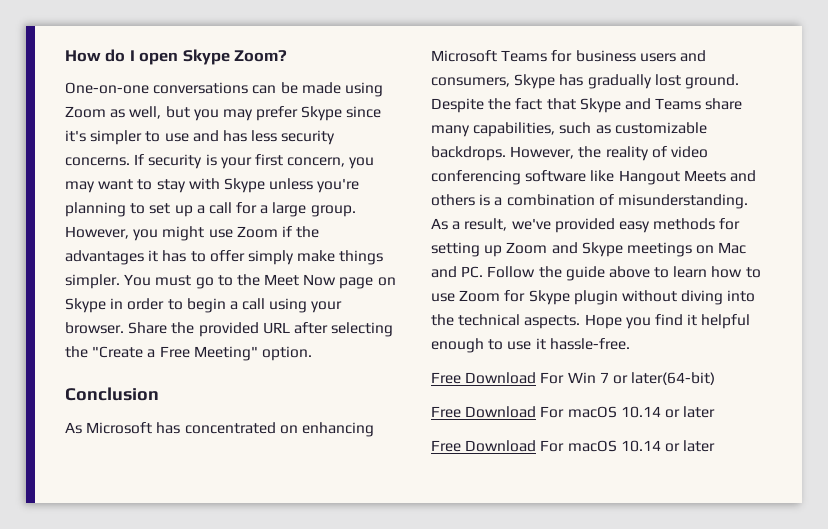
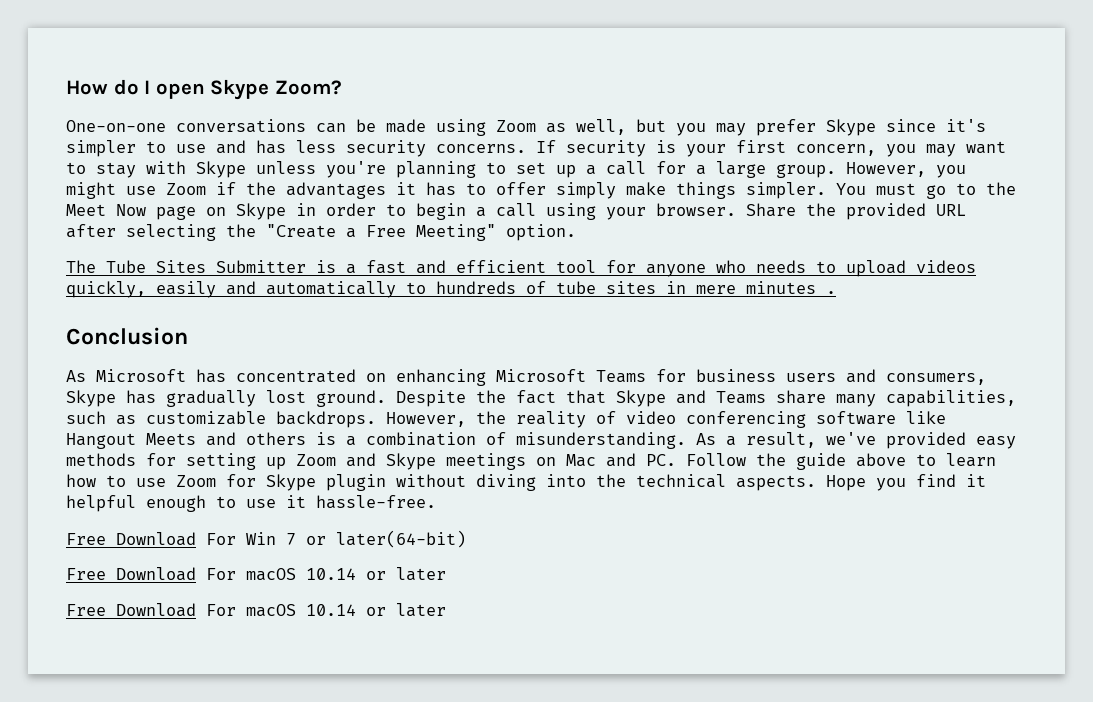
(312, 353) none -> [66,260,976,277] [66,281,836,298] // The Tube Sites Submitter is a fast and efficient tool for anyone who needs to upload videos quickly, easily and automatically to hundreds of tube sites in mere minutes .

